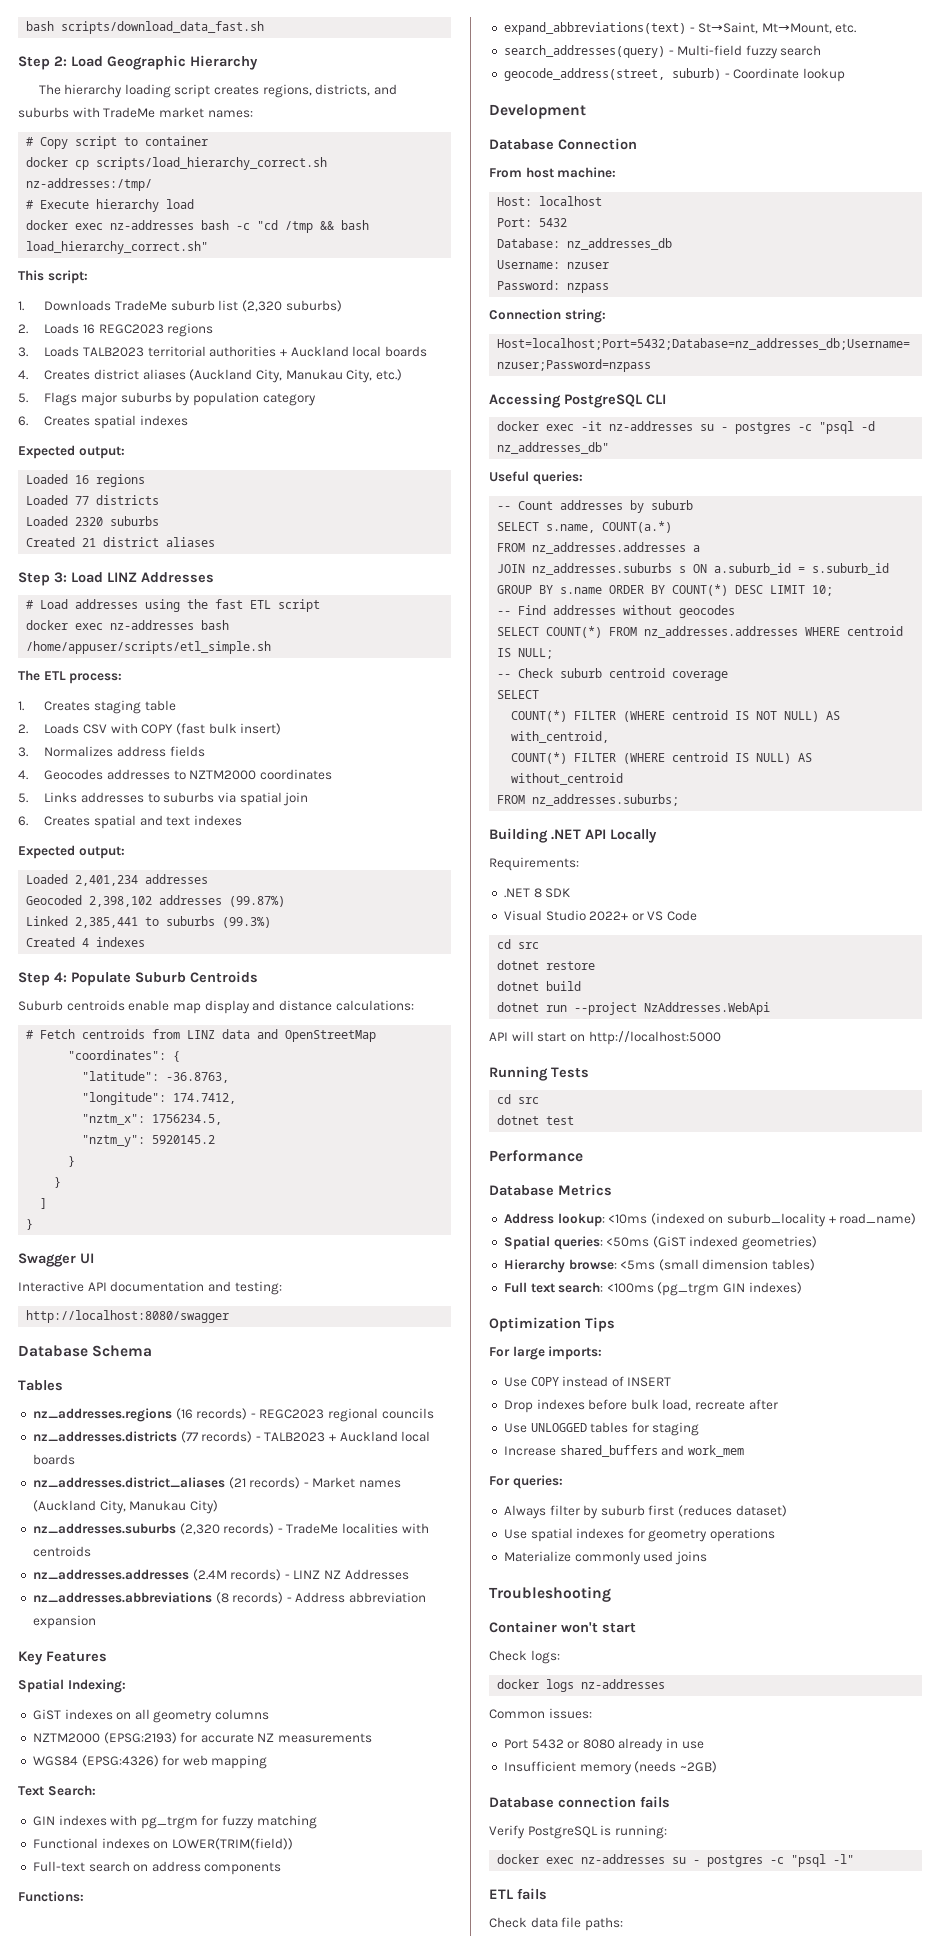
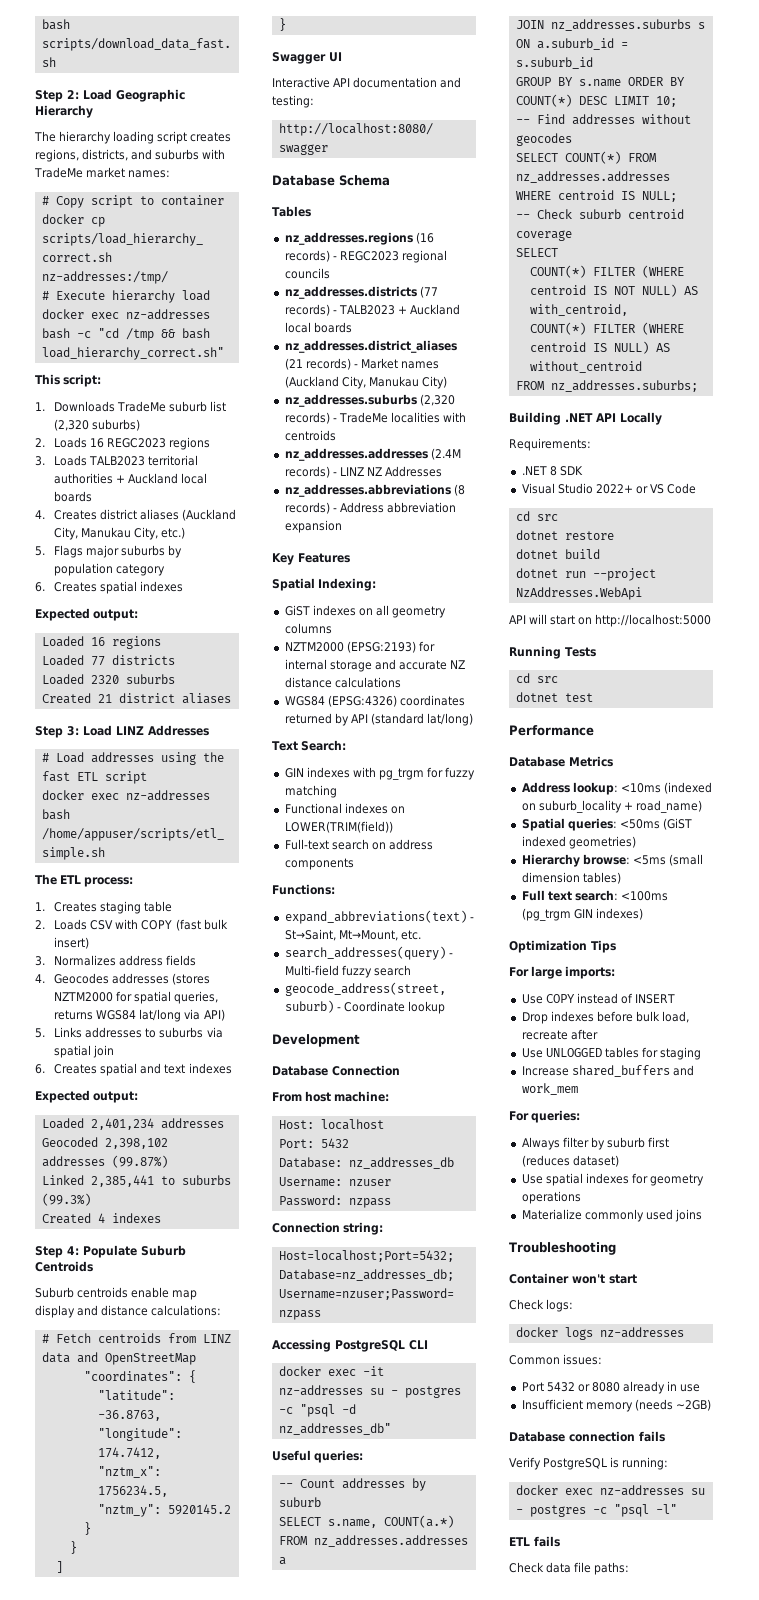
[173,769,332,780] to NZTM2000 coordinates -> [172,973,211,985] [54,991,219,1004] [54,1009,225,1022] (stores NZTM2000 for spatial queries, returns WGS84 lat/long via API)
[200,1733,373,1743] [32,1755,268,1769] accurate NZ measurements // WGS84 (EPSG:4326) for web mapping -> [284,659,466,672] [284,677,401,688] [284,695,465,707] [284,713,474,726] internal storage and accurate NZ distance calculations // WGS84 (EPSG:4326) coordinates returned by API (standard lat/long)

